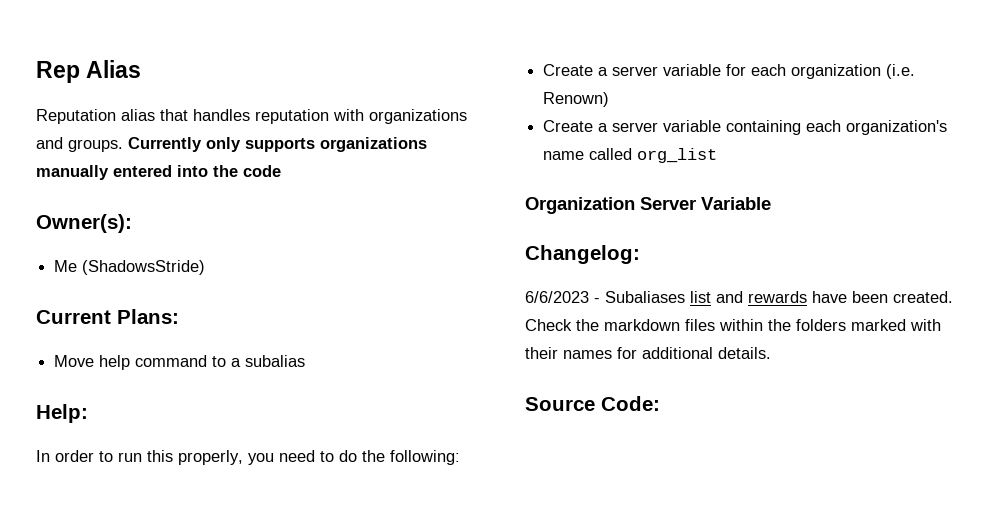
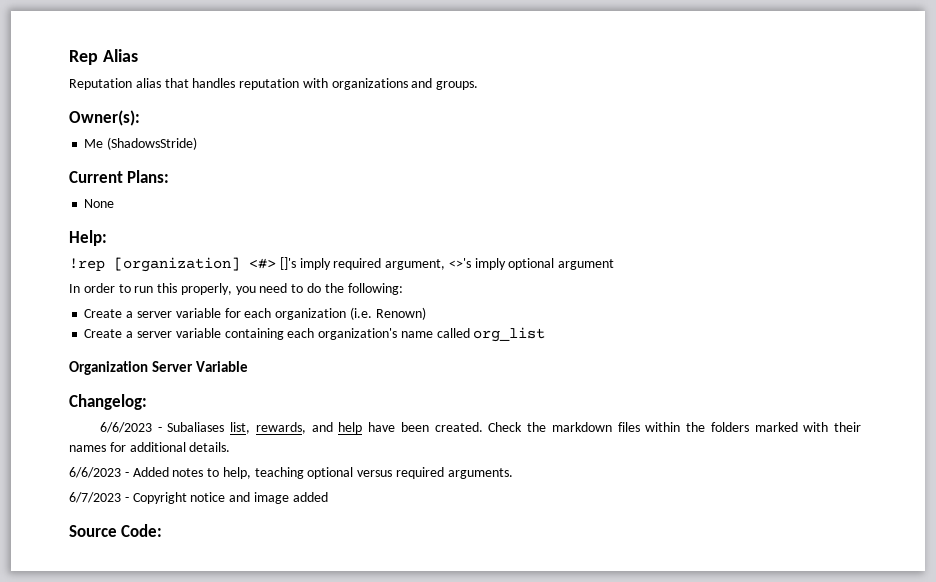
[128,137,427,152] [36,165,281,180] Currently only supports organizations manually entered into the code -> (479, 85) none
[54,355,306,370] [36,404,88,423] Move help command to a subalias // Help: -> [84,199,115,208] [69,230,107,246] [69,257,615,272] None // Help: // !rep [organization] <#> []'s imply required argument, <>'s imply optional argument
[690,291,807,303] list and rewards -> [230,422,363,434] list, rewards, and help
(771, 353) none -> [69,467,513,479] [69,492,328,504] // 6/6/2023 - Added notes to help, teaching optional versus required arguments. // 6/7/2023 - Copyright notice and image added

